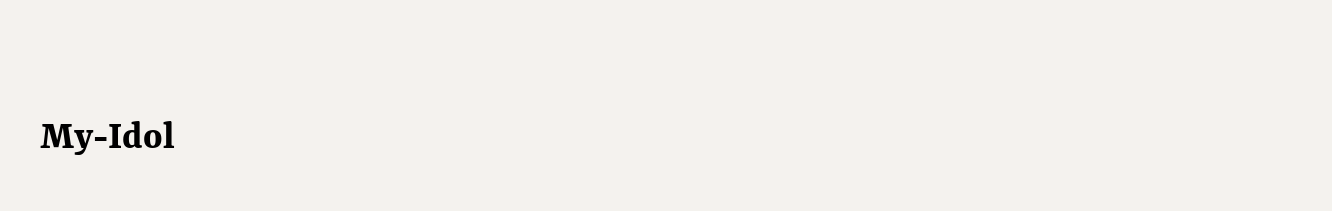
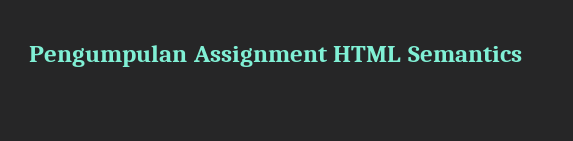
[40,121,175,155] My-Idol -> [29,45,522,67] Pengumpulan Assignment HTML Semantics

